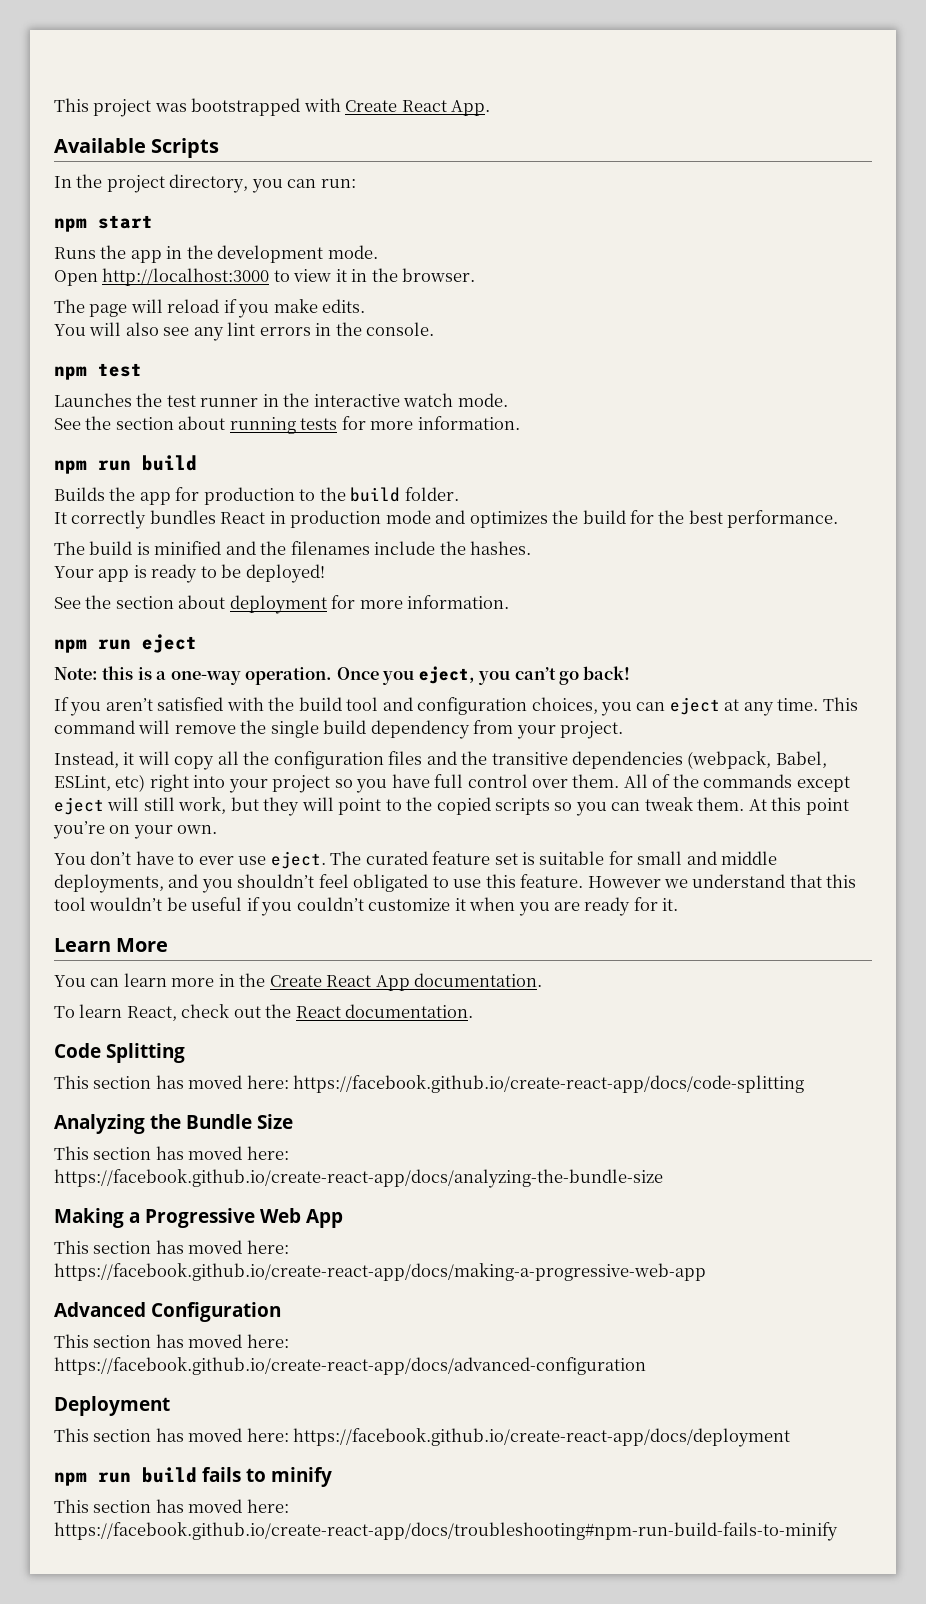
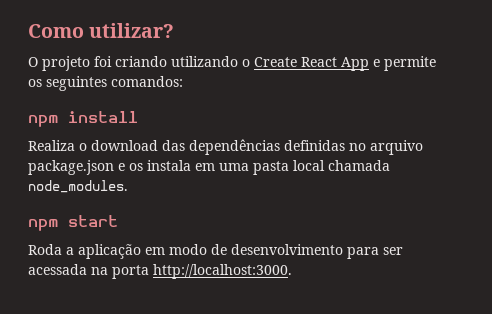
[54,98,491,117] [54,138,220,158] [54,174,356,193] [54,215,153,232] [54,245,378,263] [54,268,476,286] [54,299,366,318] [54,322,435,341] [54,363,142,380] [54,393,508,407] [54,416,520,434] [54,455,197,474] [54,487,459,505] [54,510,839,529] [54,541,532,555] [54,564,325,583] [54,595,510,614] [54,634,197,653] [54,666,631,685] [54,697,858,716] [54,720,624,739] [54,751,827,770] [54,774,850,793] [54,797,849,816] [53,821,218,839] [54,851,778,869] [54,874,857,893] [54,897,679,916] [54,938,169,952] [54,973,543,991] [54,1004,474,1021] [54,1043,185,1063] [54,1075,805,1093] [54,1114,293,1134] [54,1146,289,1160] [54,1169,663,1188] [54,1208,343,1228] [54,1240,289,1254] [54,1263,706,1281] [54,1302,281,1322] [54,1334,289,1348] [54,1357,646,1375] [54,1396,170,1416] [54,1428,791,1447] [54,1467,332,1487] [54,1499,289,1513] [54,1522,838,1541] This project was bootstrapped with Create React App. // Available Scripts // In the project directory, you can run: // npm start // Runs the app in the development mode. // Open http://localhost:3000 to view it in the browser. // The page will reload if you make edits. // You will also see any lint errors in the console. // npm test // Launches the test runner in the interactive watch mode. // See the section about running tests for more information. // npm run build // Builds the app for production to the build folder. // It correctly bundles React in production mode and optimizes the build for the best performance. // The build is minified and the filenames include the hashes. // Your app is ready to be deployed! // See the section about deployment for more information. // npm run eject // Note: this is a one-way operation. Once you eject, you can’t go back! // If you aren’t satisfied with the build tool and configuration choices, you can eject at any time. This command will remove the single build dependency from your project. // Instead, it will copy all the configuration files and the transitive dependencies (webpack, Babel, ESLint, etc) right into your project so you have full control over them. All of the commands except eject will still work, but they will point to the copied scripts so you can tweak them. At this point you’re on your own. // You don’t have to ever use eject. The curated feature set is suitable for small and middle deployments, and you shouldn’t feel obligated to use this feature. However we understand that this tool wouldn’t be useful if you couldn’t customize it when you are ready for it. // Learn More // You can learn more in the Create React App documentation. // To learn React, check out the React documentation. // Code Splitting // This section has moved here: https://facebook.github.io/create-react-app/docs/code-splitting // Analyzing the Bundle Size // This section has moved here: https://facebook.github.io/create-react-app/docs/analyzing-the-bundle-size // Making a Progressive Web App // This section has moved here: https://facebook.github.io/create-react-app/docs/making-a-progressive-web-app // Advanced Configuration // This section has moved here: https://facebook.github.io/create-react-app/docs/advanced-configuration // Deployment // This section has moved here: https://facebook.github.io/create-react-app/docs/deployment // npm run build fails to minify // This section has moved here: https://facebook.github.io/create-react-app/docs/troubleshooting#npm-run-build-fails-to-minify -> [28,23,175,38] [28,56,436,71] [28,76,183,91] [28,111,138,127] [28,139,423,155] [28,160,390,175] [28,180,128,193] [28,215,118,231] [28,244,403,259] [28,264,292,279] Como utilizar? // O projeto foi criando utilizando o Create React App e permite os seguintes comandos: // npm install // Realiza o download das dependências definidas no arquivo package.json e os instala em uma pasta local chamada node_modules. // npm start // Roda a aplicação em modo de desenvolvimento para ser acessada na porta http://localhost:3000.

